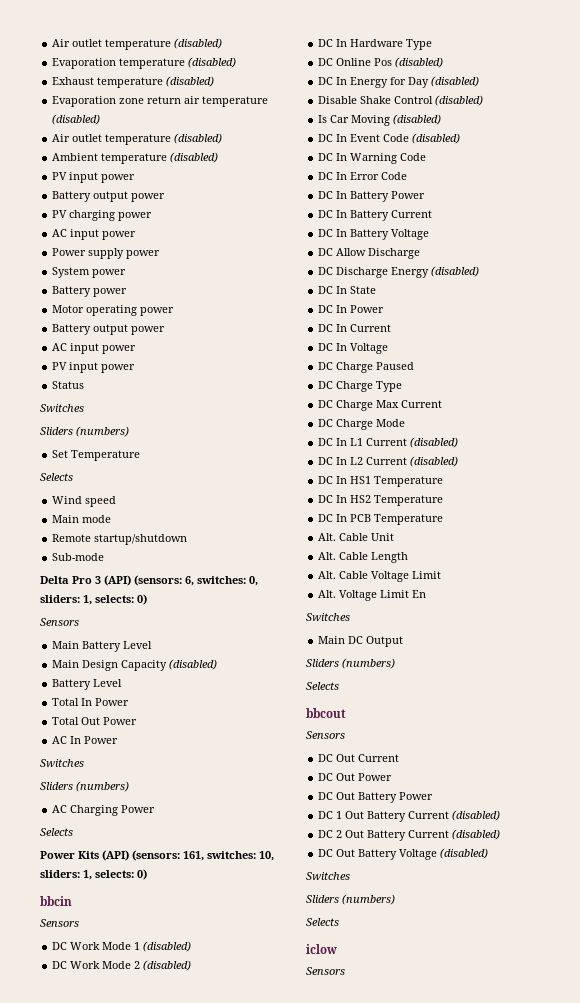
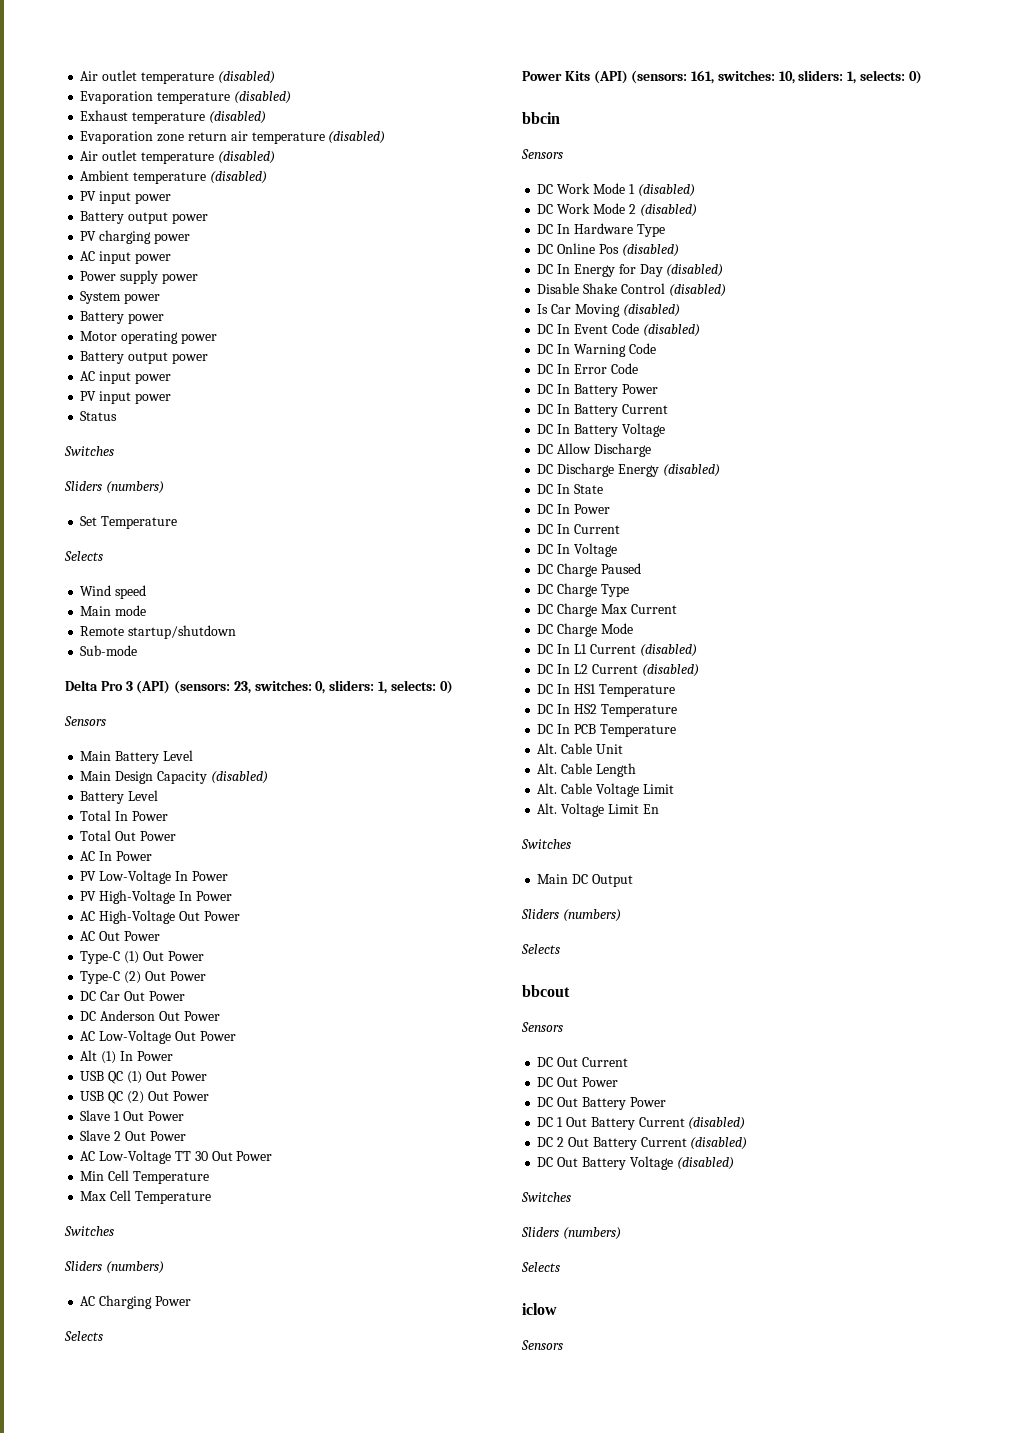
[185,576,194,586] 6, -> [233,681,251,694] 23,
(119, 740) none -> [80,870,228,884] [80,890,232,904] [80,910,240,924] [80,931,160,941] [80,951,204,964] [80,971,206,984] [80,991,185,1001] [80,1010,220,1021] [80,1030,236,1044] [80,1050,173,1064] [80,1071,207,1084] [80,1091,209,1104] [80,1110,184,1121] [80,1130,186,1141] [80,1150,273,1164] [80,1170,209,1184] [80,1190,211,1204] // PV Low-Voltage In Power // PV High-Voltage In Power // AC High-Voltage Out Power // AC Out Power // Type-C (1) Out Power // Type-C (2) Out Power // DC Car Out Power // DC Anderson Out Power // AC Low-Voltage Out Power // Alt (1) In Power // USB QC (1) Out Power // USB QC (2) Out Power // Slave 1 Out Power // Slave 2 Out Power // AC Low-Voltage TT 30 Out Power // Min Cell Temperature // Max Cell Temperature

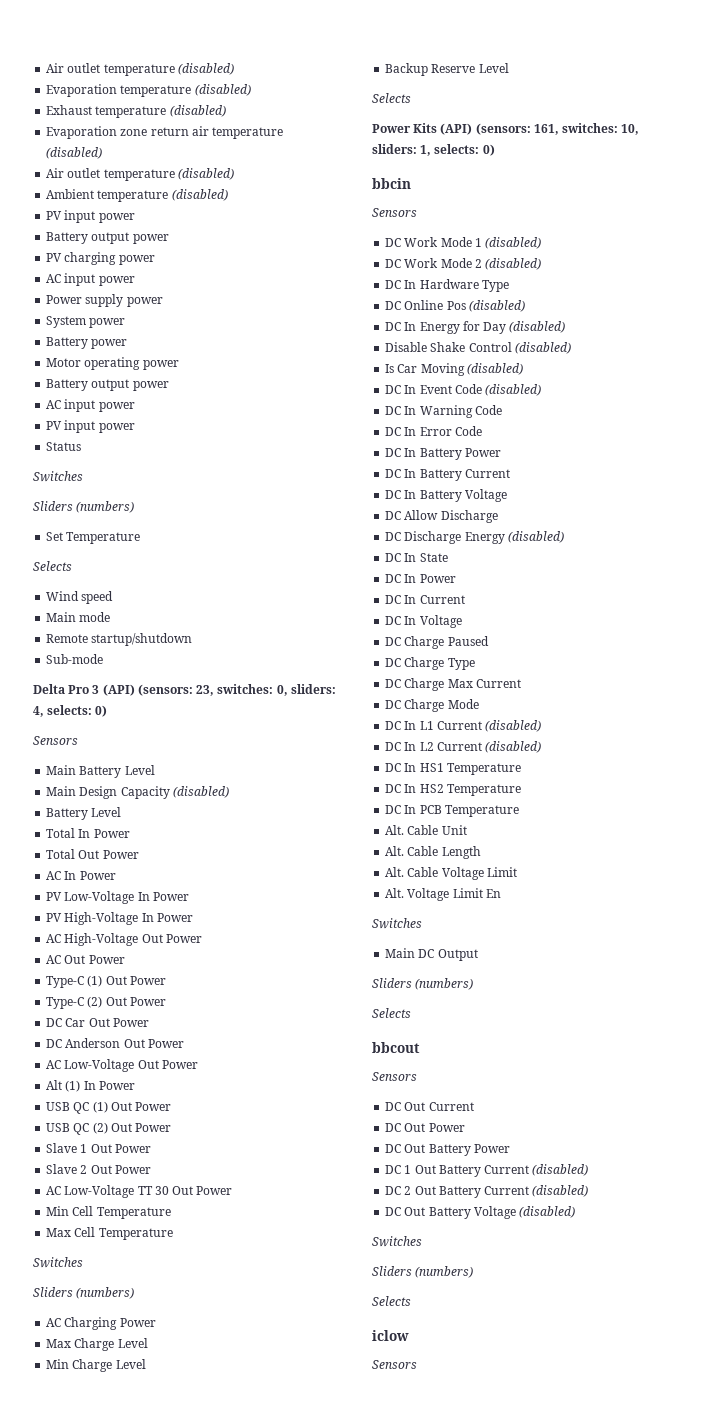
[378,681,388,694] 1, -> [33,706,44,717] 4,
(191, 1301) none -> [46,1338,148,1351] [46,1359,146,1372] [385,63,509,76] // Max Charge Level // Min Charge Level // Backup Reserve Level

